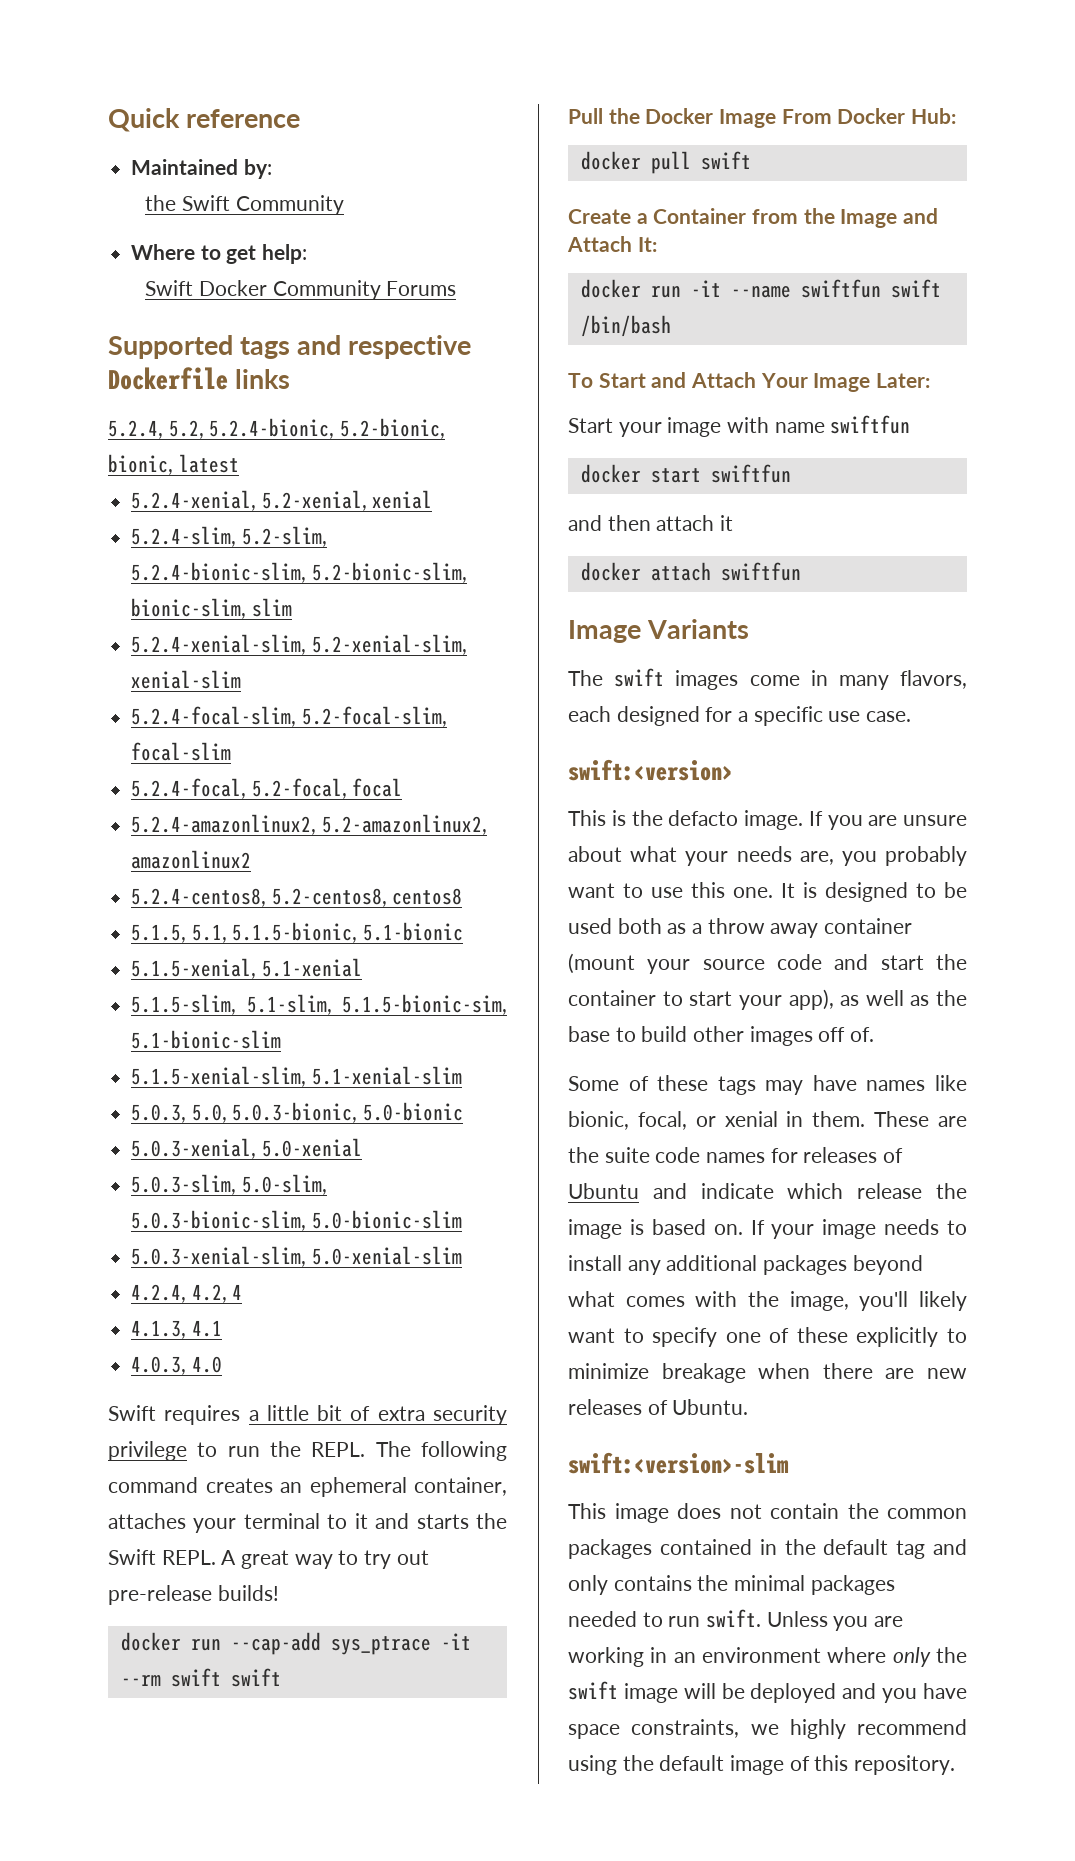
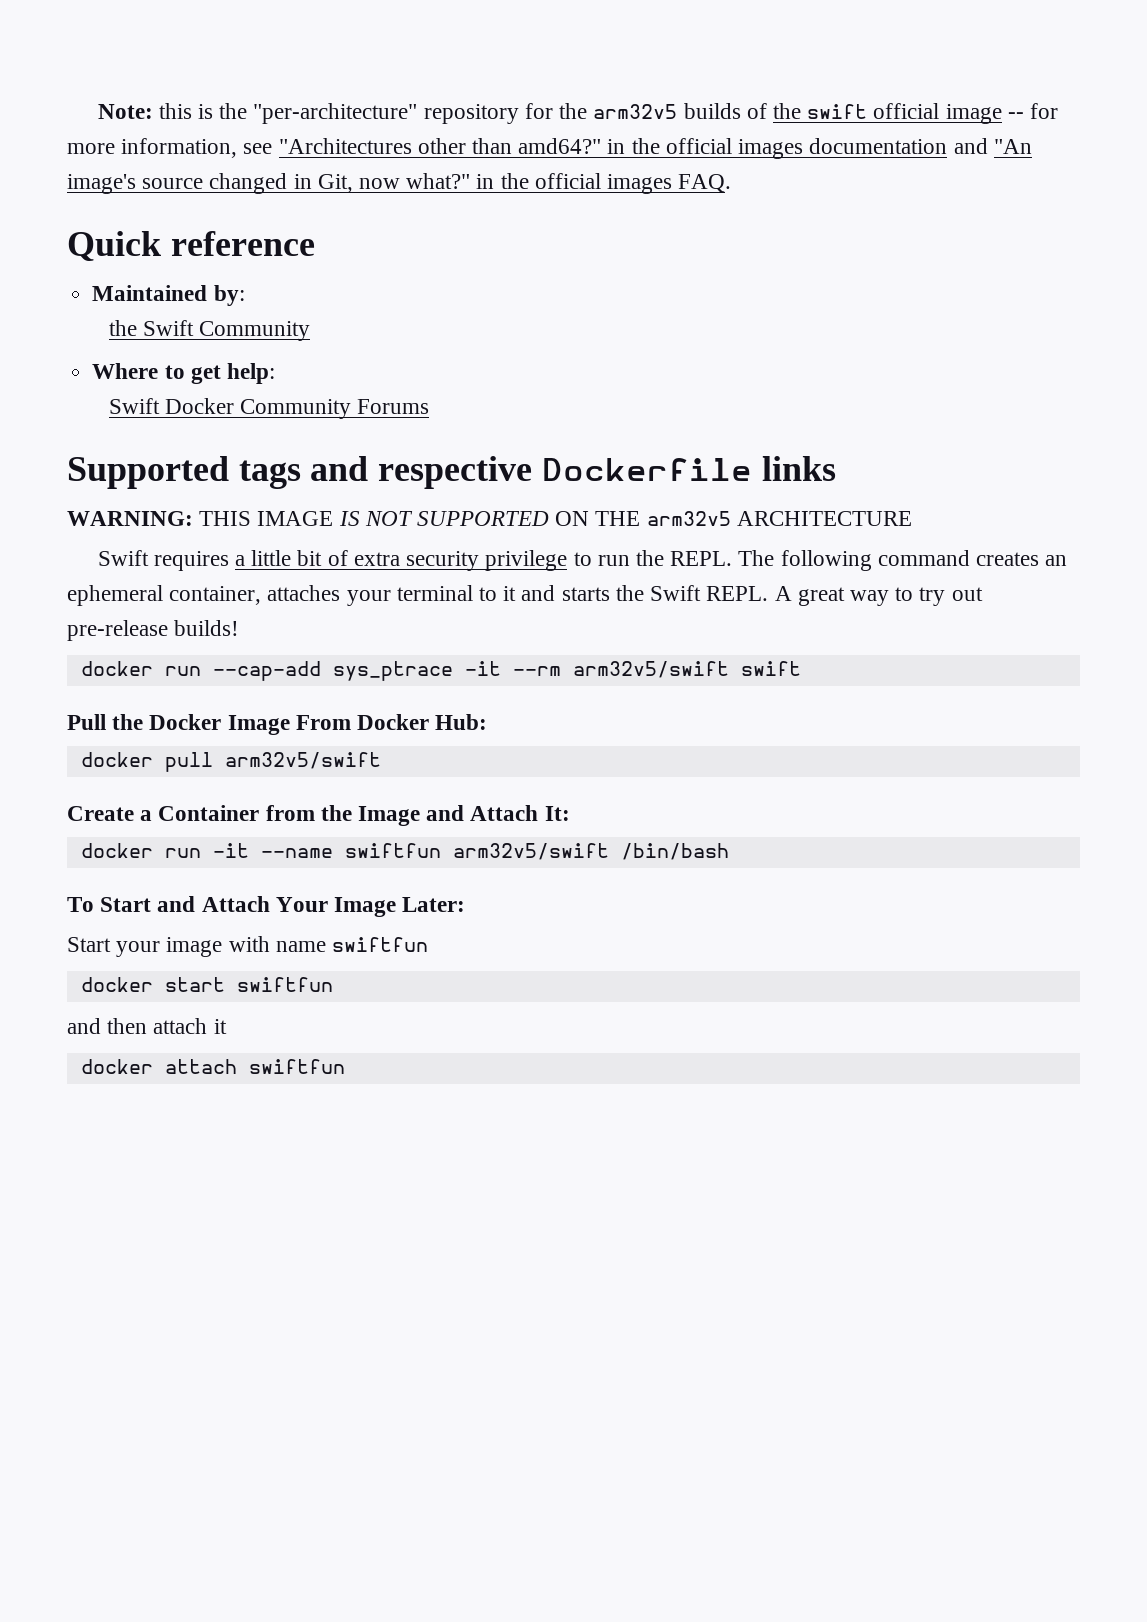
(108, 120) none -> [97,103,1058,124] [67,138,1032,159] [67,173,732,194] Note: this is the "per-architecture" repository for the arm32v5 builds of the swift official image -- for more information, see "Architectures other than amd64?" in the official images documentation and "An image's source changed in Git, now what?" in the official images FAQ. //
[108,418,446,439] [108,454,239,475] [131,490,433,511] [131,526,327,547] [131,562,467,583] [131,598,292,619] [131,634,467,655] [131,670,242,689] [131,706,447,727] [131,742,232,761] [131,778,403,799] [131,814,487,835] [131,850,252,869] [131,888,463,907] [131,922,464,943] [131,958,362,979] [131,994,507,1015] [131,1030,282,1049] [131,1066,462,1087] [131,1102,464,1123] [131,1138,362,1159] [131,1174,327,1195] [131,1210,462,1231] [131,1246,462,1267] [131,1284,243,1303] [131,1320,222,1339] [131,1356,222,1375] 5.2.4, 5.2, 5.2.4-bionic, 5.2-bionic, bionic, latest // 5.2.4-xenial, 5.2-xenial, xenial // 5.2.4-slim, 5.2-slim, 5.2.4-bionic-slim, 5.2-bionic-slim, bionic-slim, slim // 5.2.4-xenial-slim, 5.2-xenial-slim, xenial-slim // 5.2.4-focal-slim, 5.2-focal-slim, focal-slim // 5.2.4-focal, 5.2-focal, focal // 5.2.4-amazonlinux2, 5.2-amazonlinux2, amazonlinux2 // 5.2.4-centos8, 5.2-centos8, centos8 // 5.1.5, 5.1, 5.1.5-bionic, 5.1-bionic // 5.1.5-xenial, 5.1-xenial // 5.1.5-slim, 5.1-slim, 5.1.5-bionic-sim, 5.1-bionic-slim // 5.1.5-xenial-slim, 5.1-xenial-slim // 5.0.3, 5.0, 5.0.3-bionic, 5.0-bionic // 5.0.3-xenial, 5.0-xenial // 5.0.3-slim, 5.0-slim, 5.0.3-bionic-slim, 5.0-bionic-slim // 5.0.3-xenial-slim, 5.0-xenial-slim // 4.2.4, 4.2, 4 // 4.1.3, 4.1 // 4.0.3, 4.0 -> [67,511,912,526] WARNING: THIS IMAGE IS NOT SUPPORTED ON THE arm32v5 ARCHITECTURE
[170,1668,221,1687] swift -> [572,661,729,678] arm32v5/swift
[700,151,751,170] swift -> [224,752,381,769] arm32v5/swift
[890,279,941,298] swift -> [452,843,609,860] arm32v5/swift
[568,619,750,643] [568,668,967,690] [568,706,912,726] [568,759,733,781] [568,810,967,830] [568,846,967,866] [568,882,967,902] [568,918,913,938] [568,953,967,974] [568,989,967,1010] [568,1026,875,1046] [568,1075,967,1095] [568,1111,967,1130] [568,1147,904,1163] [568,1183,967,1199] [568,1219,967,1239] [568,1255,923,1275] [568,1291,967,1311] [568,1327,967,1347] [568,1363,967,1383] [568,1399,749,1415] [568,1452,789,1474] [568,1503,967,1523] [568,1539,967,1559] [568,1575,895,1595] [568,1609,904,1631] [568,1647,967,1667] [568,1681,967,1703] [568,1719,967,1739] [568,1755,956,1775] // Image Variants // The swift images come in many flavors, each designed for a specific use case. // swift:<version> // This is the defacto image. If you are unsure about what your needs are, you probably want to use this one. It is designed to be used both as a throw away container (mount your source code and start the container to start your app), as well as the base to build other images off of. // Some of these tags may have names like bionic, focal, or xenial in them. These are the suite code names for releases of Ubuntu and indicate which release the image is based on. If your image needs to install any additional packages beyond what comes with the image, you'll likely want to specify one of these explicitly to minimize breakage when there are new releases of Ubuntu. // swift:<version>-slim // This image does not contain the common packages contained in the default tag and only contains the minimal packages needed to run swift. Unless you are working in an environment where only the swift image will be deployed and you have space constraints, we highly recommend using the default image of this repository. -> (345, 1066) none

